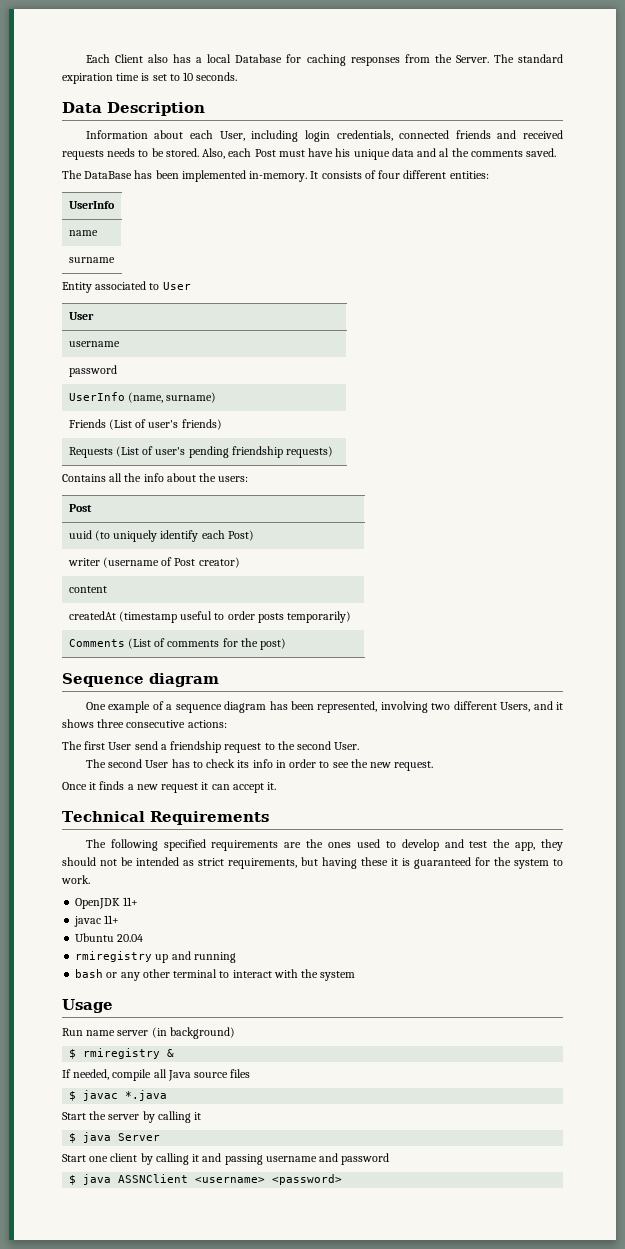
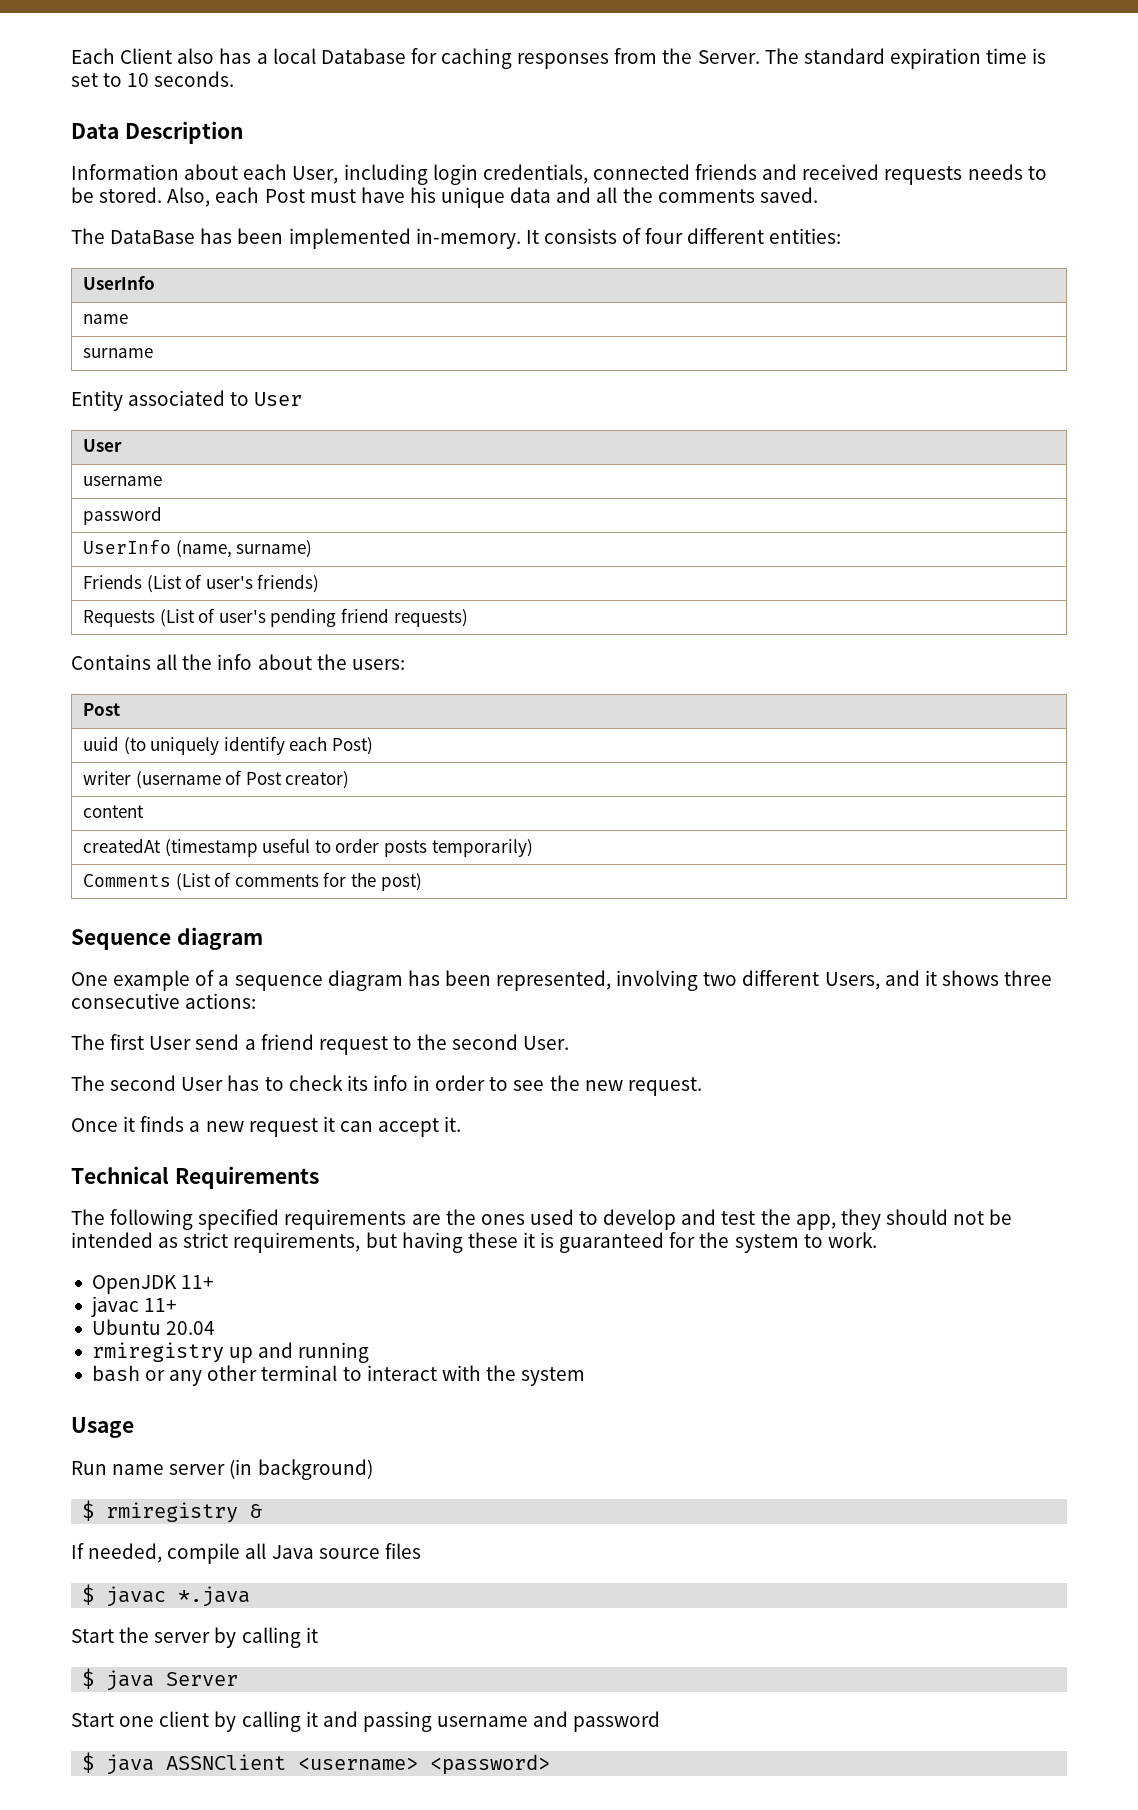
[439,148,450,157] al -> [596,187,618,203] all
[231,446,283,458] friendship -> [340,608,389,623] friend
[170,741,222,753] friendship -> [260,1034,314,1050] friend

